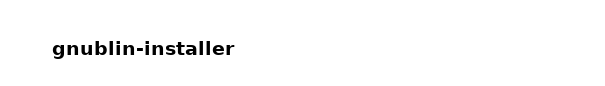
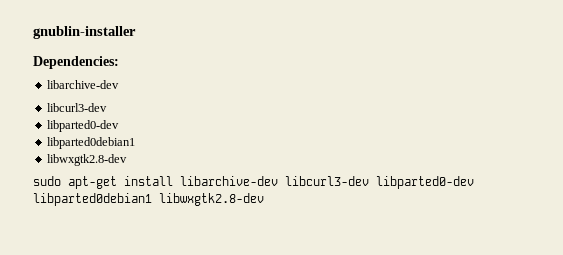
(235, 50) none -> [33,56,119,69] [46,80,119,89] [46,103,107,112] [46,120,119,132] [46,137,135,149] [46,154,127,166] [33,176,474,189] [33,193,264,206] // Dependencies: // libarchive-dev // libcurl3-dev // libparted0-dev // libparted0debian1 // libwxgtk2.8-dev // sudo apt-get install libarchive-dev libcurl3-dev libparted0-dev libparted0debian1 libwxgtk2.8-dev

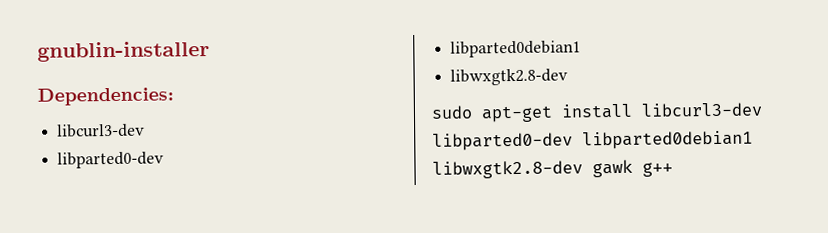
[46,80,119,89] // libarchive-dev -> (174, 96) none
[180,176,278,186] libarchive-dev -> (633, 111) none
(264, 199) none -> [592,159,673,178] gawk g++

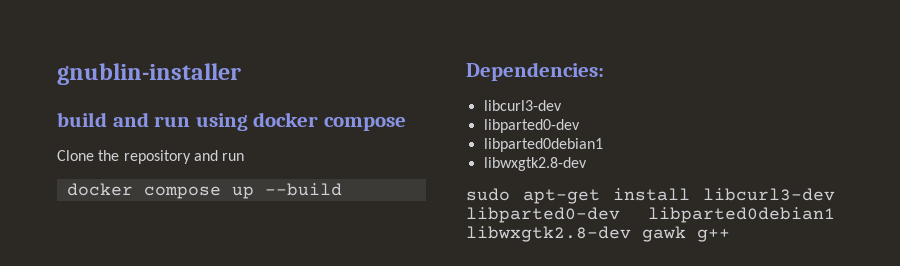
(210, 51) none -> [57,112,406,131] [57,150,245,164] [66,183,342,199] // build and run using docker compose // Clone the repository and run // docker compose up --build

